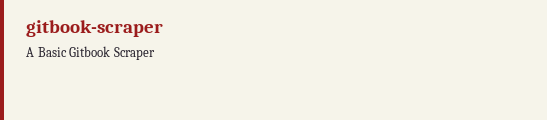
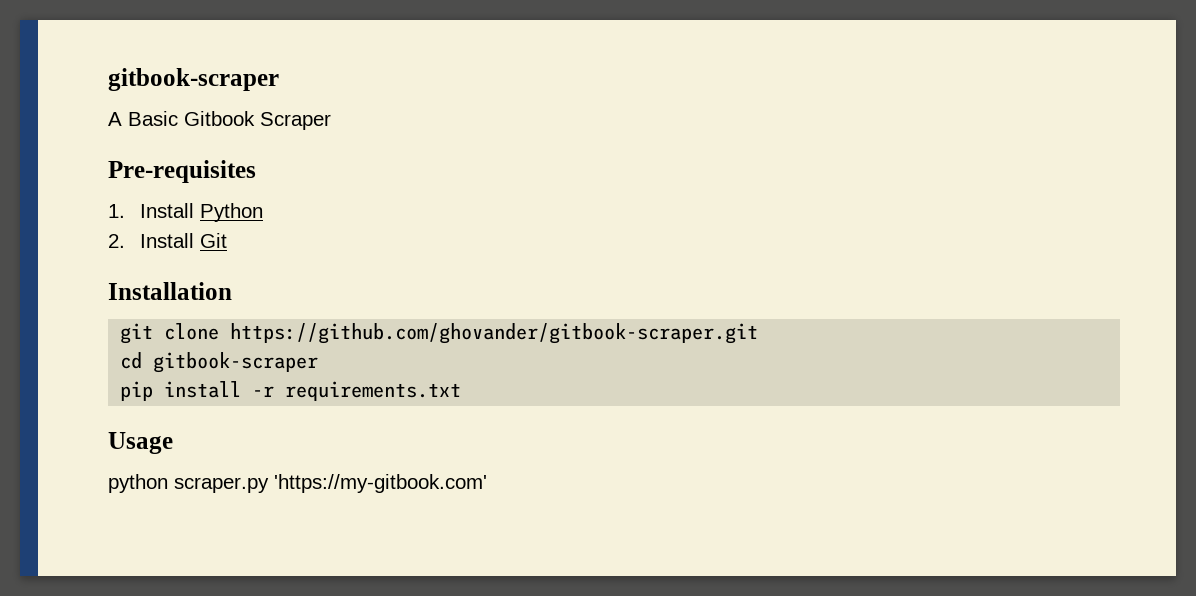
(155, 53) none -> [108,160,256,183] [108,203,263,222] [108,233,227,248] [108,282,232,300] [120,323,759,344] [120,352,319,373] [120,381,462,401] [108,432,173,454] [108,474,487,493] // Pre-requisites // 1. Install Python // 2. Install Git // Installation // git clone https://github.com/ghovander/gitbook-scraper.git // cd gitbook-scraper // pip install -r requirements.txt // Usage // python scraper.py 'https://my-gitbook.com'

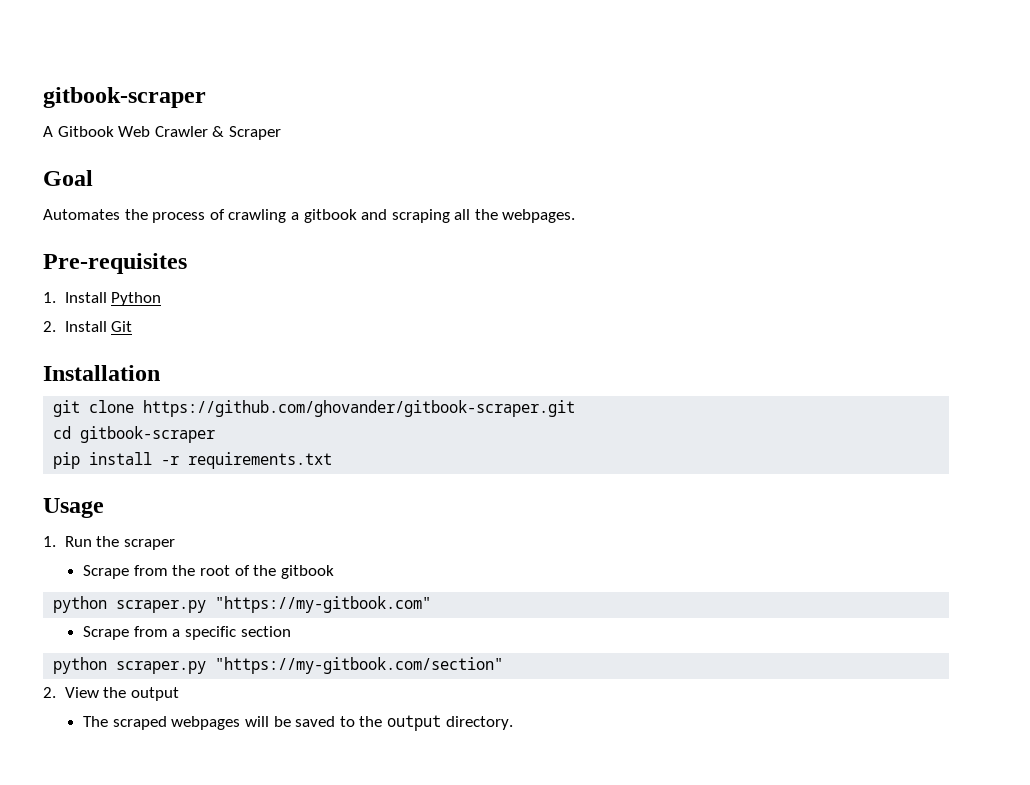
[128,111,331,130] Basic Gitbook Scraper -> [57,126,281,140] [43,170,93,186] [43,209,576,223] Gitbook Web Crawler & Scraper // Goal // Automates the process of crawling a gitbook and scraping all the webpages.
[108,474,487,493] python scraper.py 'https://my-gitbook.com' -> [43,536,175,550] [83,565,334,579] [53,596,432,613] [83,626,291,640] [53,657,504,674] [43,687,179,701] [83,715,513,731] 1. Run the scraper // Scrape from the root of the gitbook // python scraper.py "https://my-gitbook.com" // Scrape from a specific section // python scraper.py "https://my-gitbook.com/section" // 2. View the output // The scraped webpages will be saved to the output directory.

